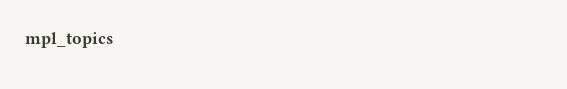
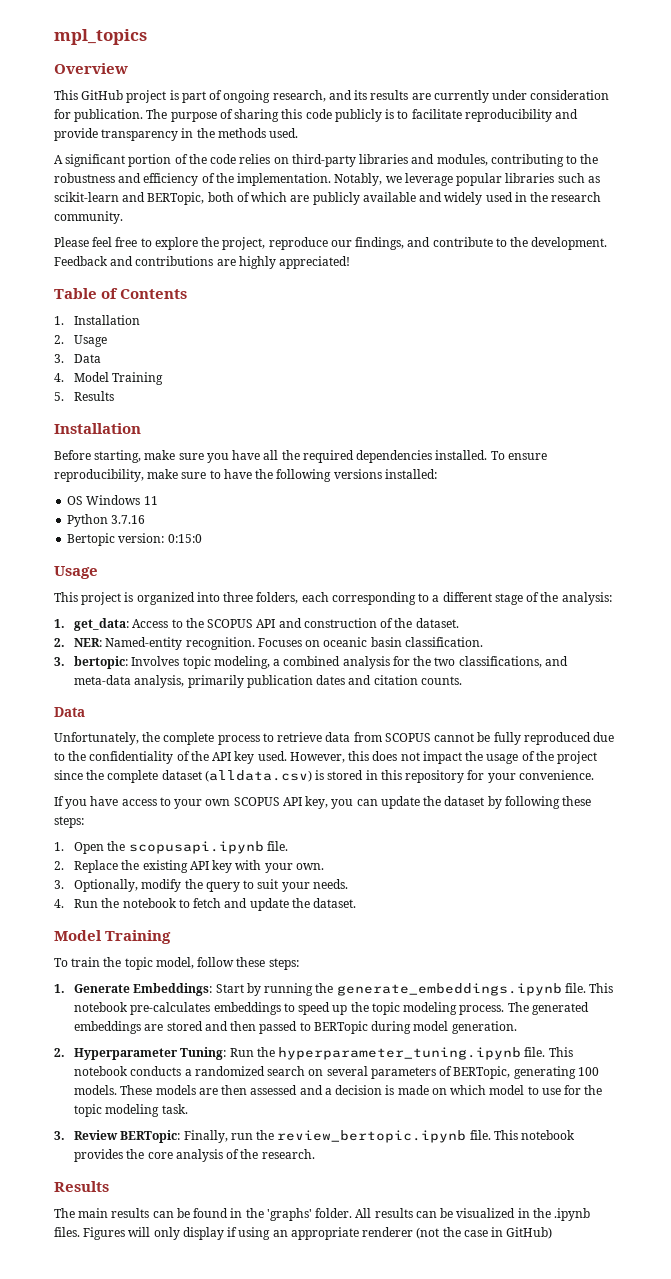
(113, 40) none -> [54,63,128,74] [54,90,610,103] [54,109,579,122] [54,128,299,141] [54,154,599,167] [54,173,600,186] [54,192,602,205] [54,211,123,224] [54,237,608,250] [54,256,351,269] [54,288,188,299] [54,315,141,325] [54,335,108,347] [54,354,102,363] [54,372,164,385] [54,391,115,401] [54,423,141,434] [54,450,547,463] [54,469,437,482] [67,495,158,505] [67,514,146,527] [67,533,202,546] [54,566,98,579] [54,592,612,605] [54,618,459,631] [54,637,483,650] [54,656,568,669] [74,675,462,688] [54,707,85,717] [54,732,615,745] [54,751,598,764] [54,770,594,783] [54,796,592,809] [54,816,84,828] [54,841,288,854] [54,860,324,873] [54,879,348,892] [54,898,357,911] [54,930,172,944] [54,957,299,970] [54,983,614,996] [74,1002,589,1015] [74,1021,517,1034] [54,1047,573,1060] [74,1066,599,1079] [74,1085,603,1095] [74,1104,188,1117] [54,1130,576,1143] [74,1149,315,1162] [54,1181,109,1192] [54,1208,591,1221] [54,1227,553,1240] // Overview // This GitHub project is part of ongoing research, and its results are currently under consideration for publication. The purpose of sharing this code publicly is to facilitate reproducibility and provide transparency in the methods used. // A significant portion of the code relies on third-party libraries and modules, contributing to the robustness and efficiency of the implementation. Notably, we leverage popular libraries such as scikit-learn and BERTopic, both of which are publicly available and widely used in the research community. // Please feel free to explore the project, reproduce our findings, and contribute to the development. Feedback and contributions are highly appreciated! // Table of Contents // 1. Installation // 2. Usage // 3. Data // 4. Model Training // 5. Results // Installation // Before starting, make sure you have all the required dependencies installed. To ensure reproducibility, make sure to have the following versions installed: // OS Windows 11 // Python 3.7.16 // Bertopic version: 0:15:0 // Usage // This project is organized into three folders, each corresponding to a different stage of the analysis: // 1. get_data: Access to the SCOPUS API and construction of the dataset. // 2. NER: Named-entity recognition. Focuses on oceanic basin classification. // 3. bertopic: Involves topic modeling, a combined analysis for the two classifications, and meta-data analysis, primarily publication dates and citation counts. // Data // Unfortunately, the complete process to retrieve data from SCOPUS cannot be fully reproduced due to the confidentiality of the API key used. However, this does not impact the usage of the project since the complete dataset (alldata.csv) is stored in this repository for your convenience. // If you have access to your own SCOPUS API key, you can update the dataset by following these steps: // 1. Open the scopusapi.ipynb file. // 2. Replace the existing API key with your own. // 3. Optionally, modify the query to suit your needs. // 4. Run the notebook to fetch and update the dataset. // Model Training // To train the topic model, follow these steps: // 1. Generate Embeddings: Start by running the generate_embeddings.ipynb file. This notebook pre-calculates embeddings to speed up the topic modeling process. The generated embeddings are stored and then passed to BERTopic during model generation. // 2. Hyperparameter Tuning: Run the hyperparameter_tuning.ipynb file. This notebook conducts a randomized search on several parameters of BERTopic, generating 100 models. These models are then assessed and a decision is made on which model to use for the topic modeling task. // 3. Review BERTopic: Finally, run the review_bertopic.ipynb file. This notebook provides the core analysis of the research. // Results // The main results can be found in the 'graphs' folder. All results can be visualized in the .ipynb files. Figures will only display if using an appropriate renderer (not the case in GitHub)

